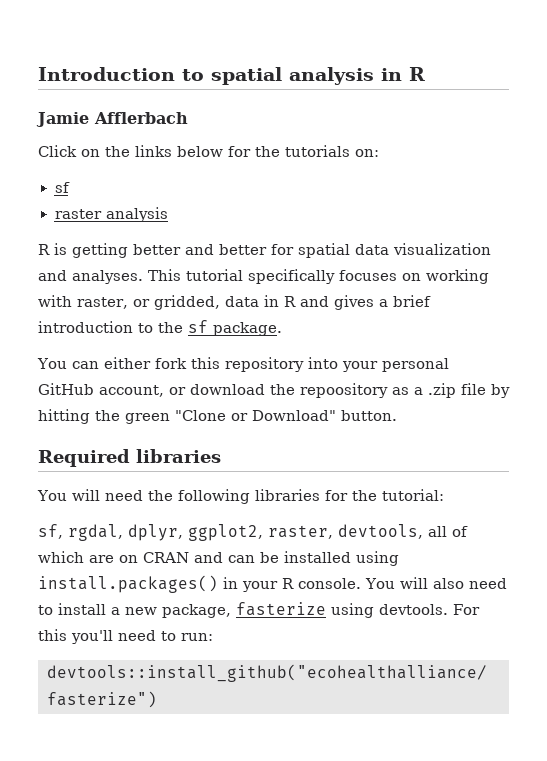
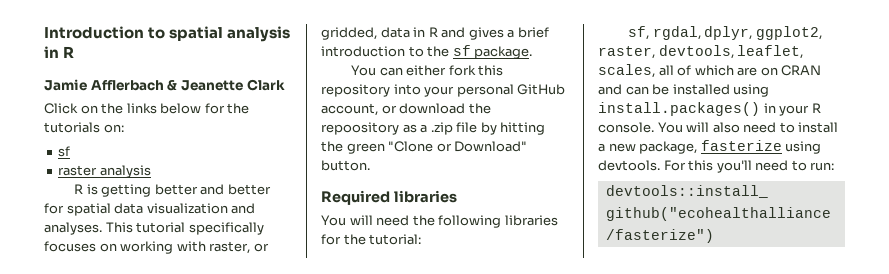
(188, 118) none -> [167,79,285,91] & Jeanette Clark
(423, 531) none -> [737,45,804,59] [598,64,655,78] leaflet, scales,

